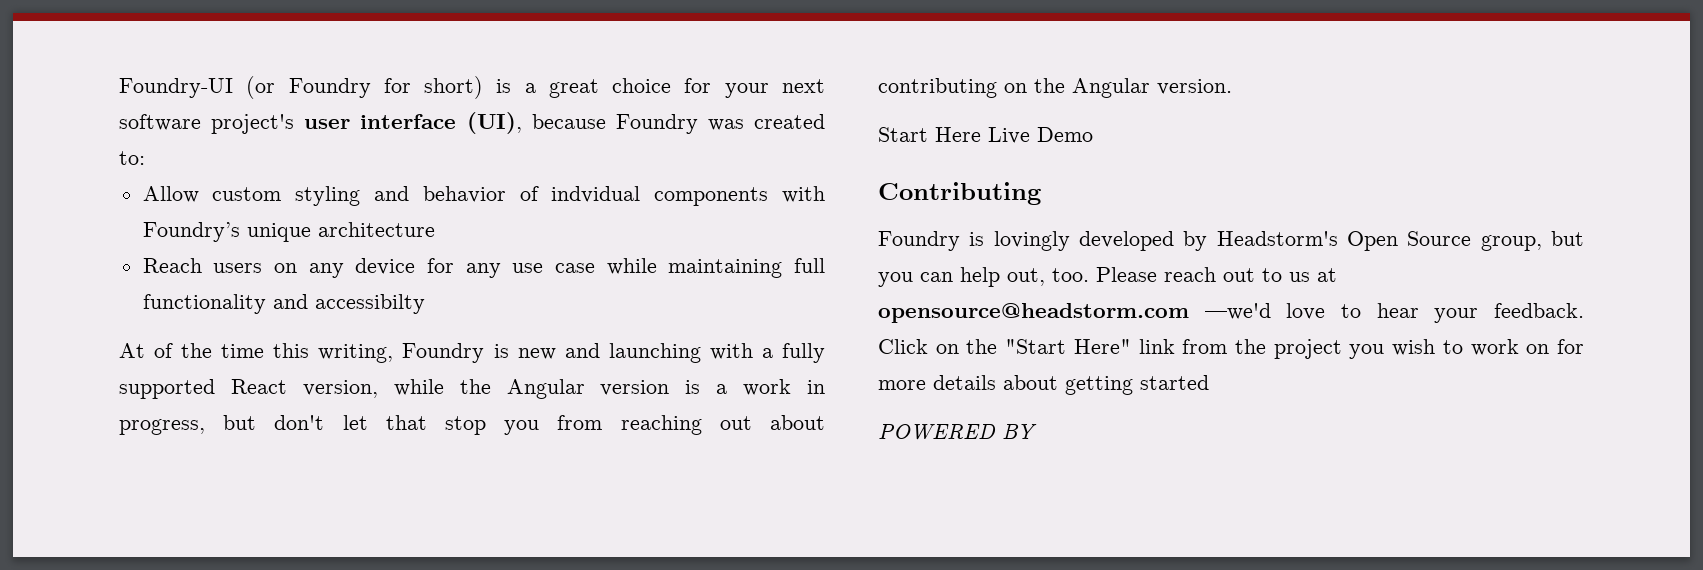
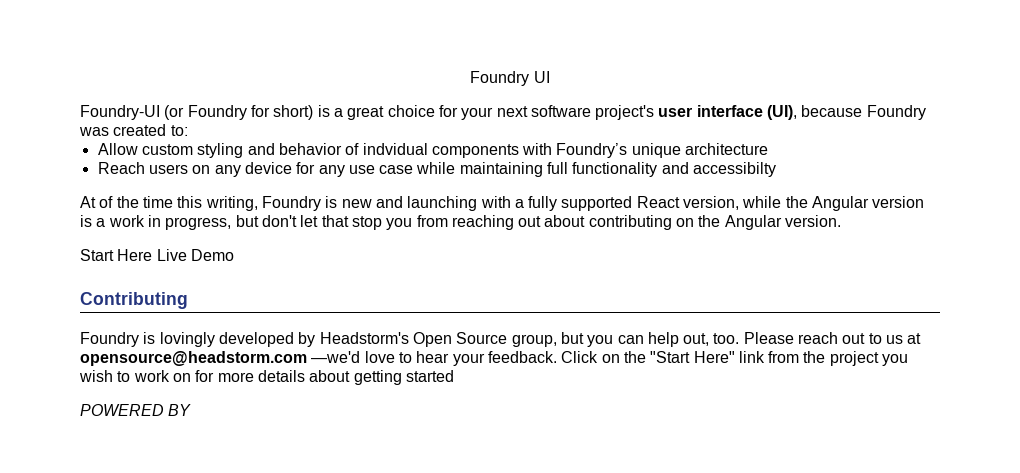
(119, 88) none -> [470,71,550,86] Foundry UI //

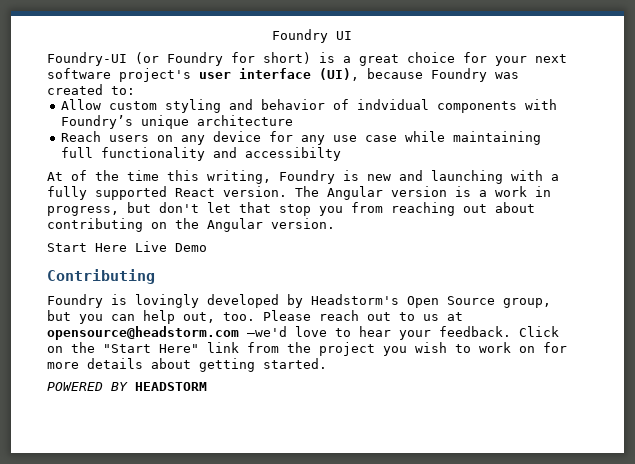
[683,196,808,210] version, while the -> [223,186,319,197] version. The
[405,370,454,382] started -> [263,358,327,369] started.
(192, 410) none -> [135,382,207,391] HEADSTORM

